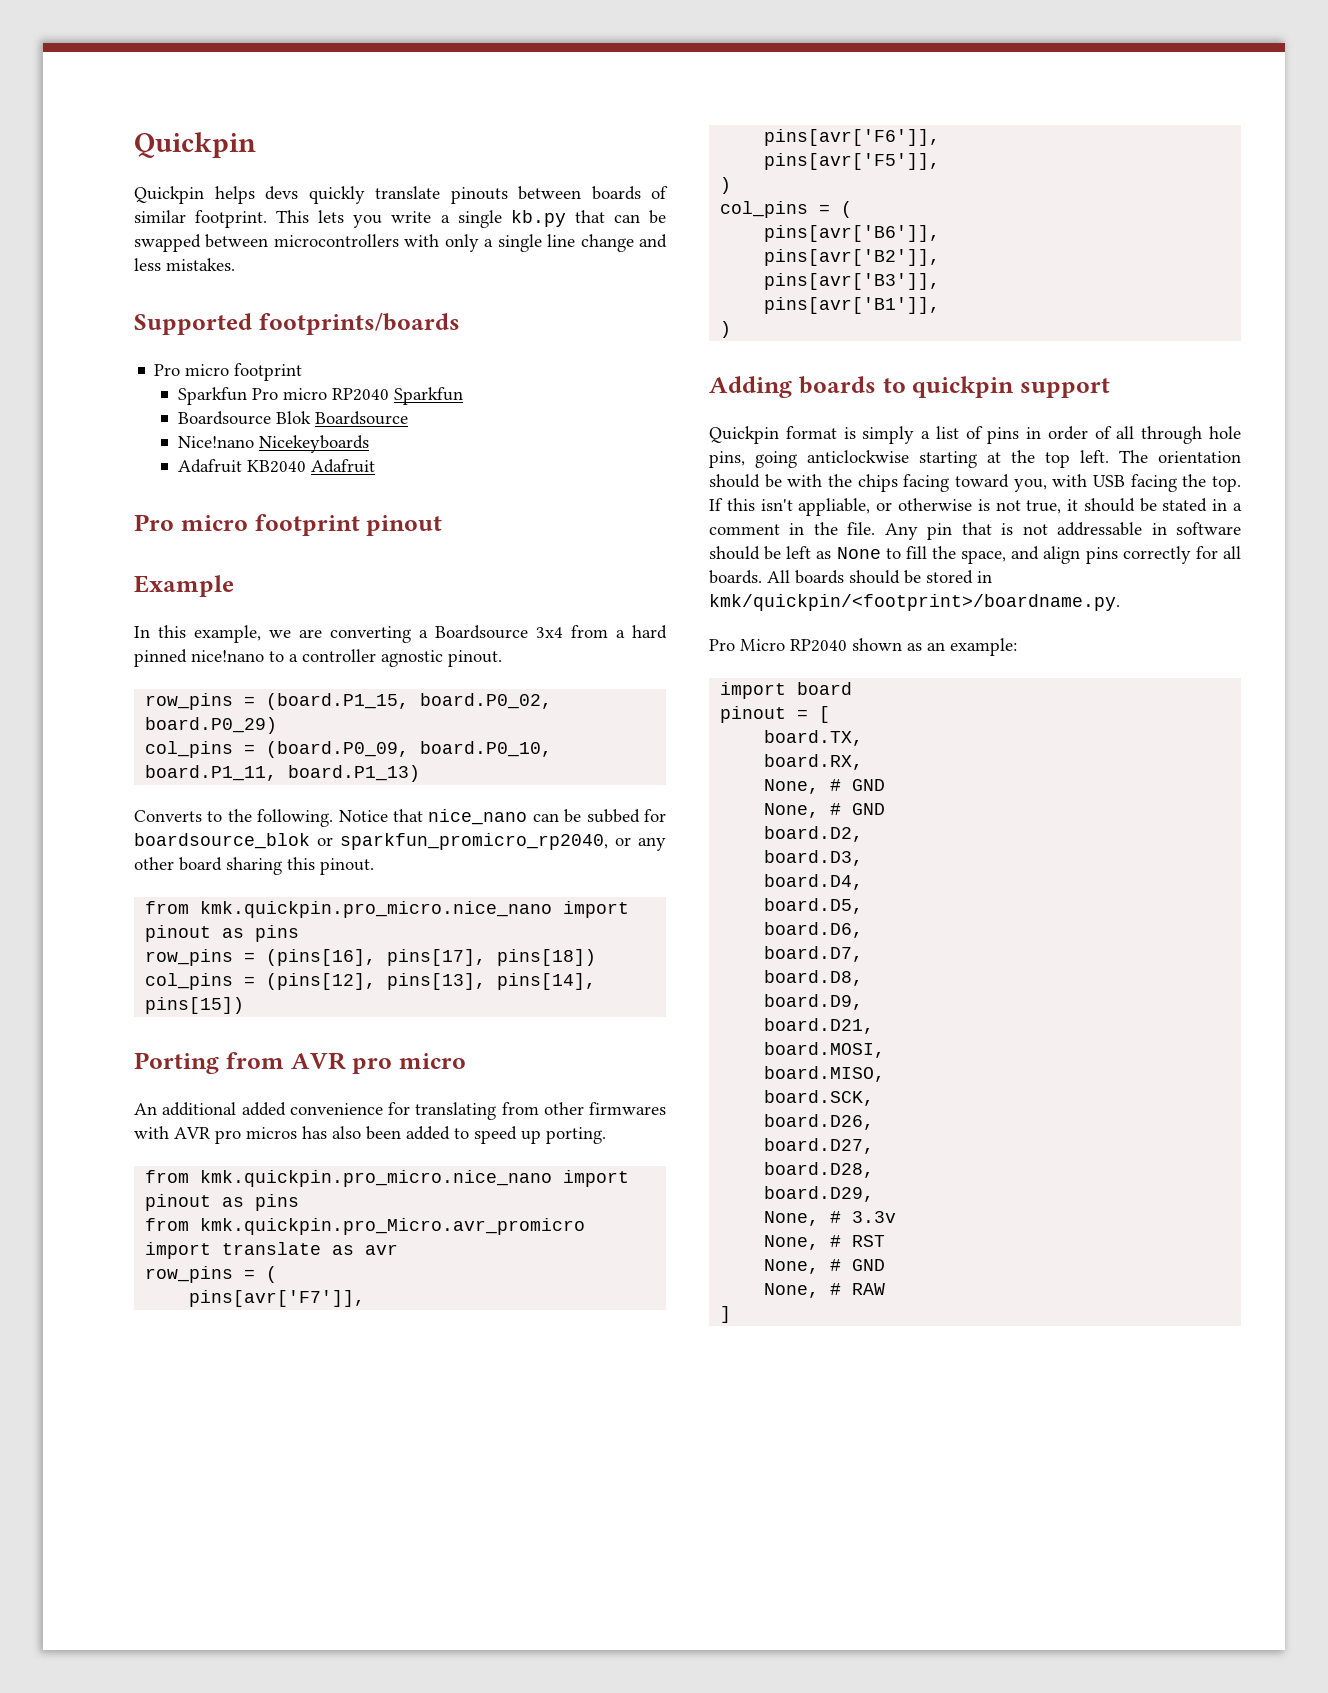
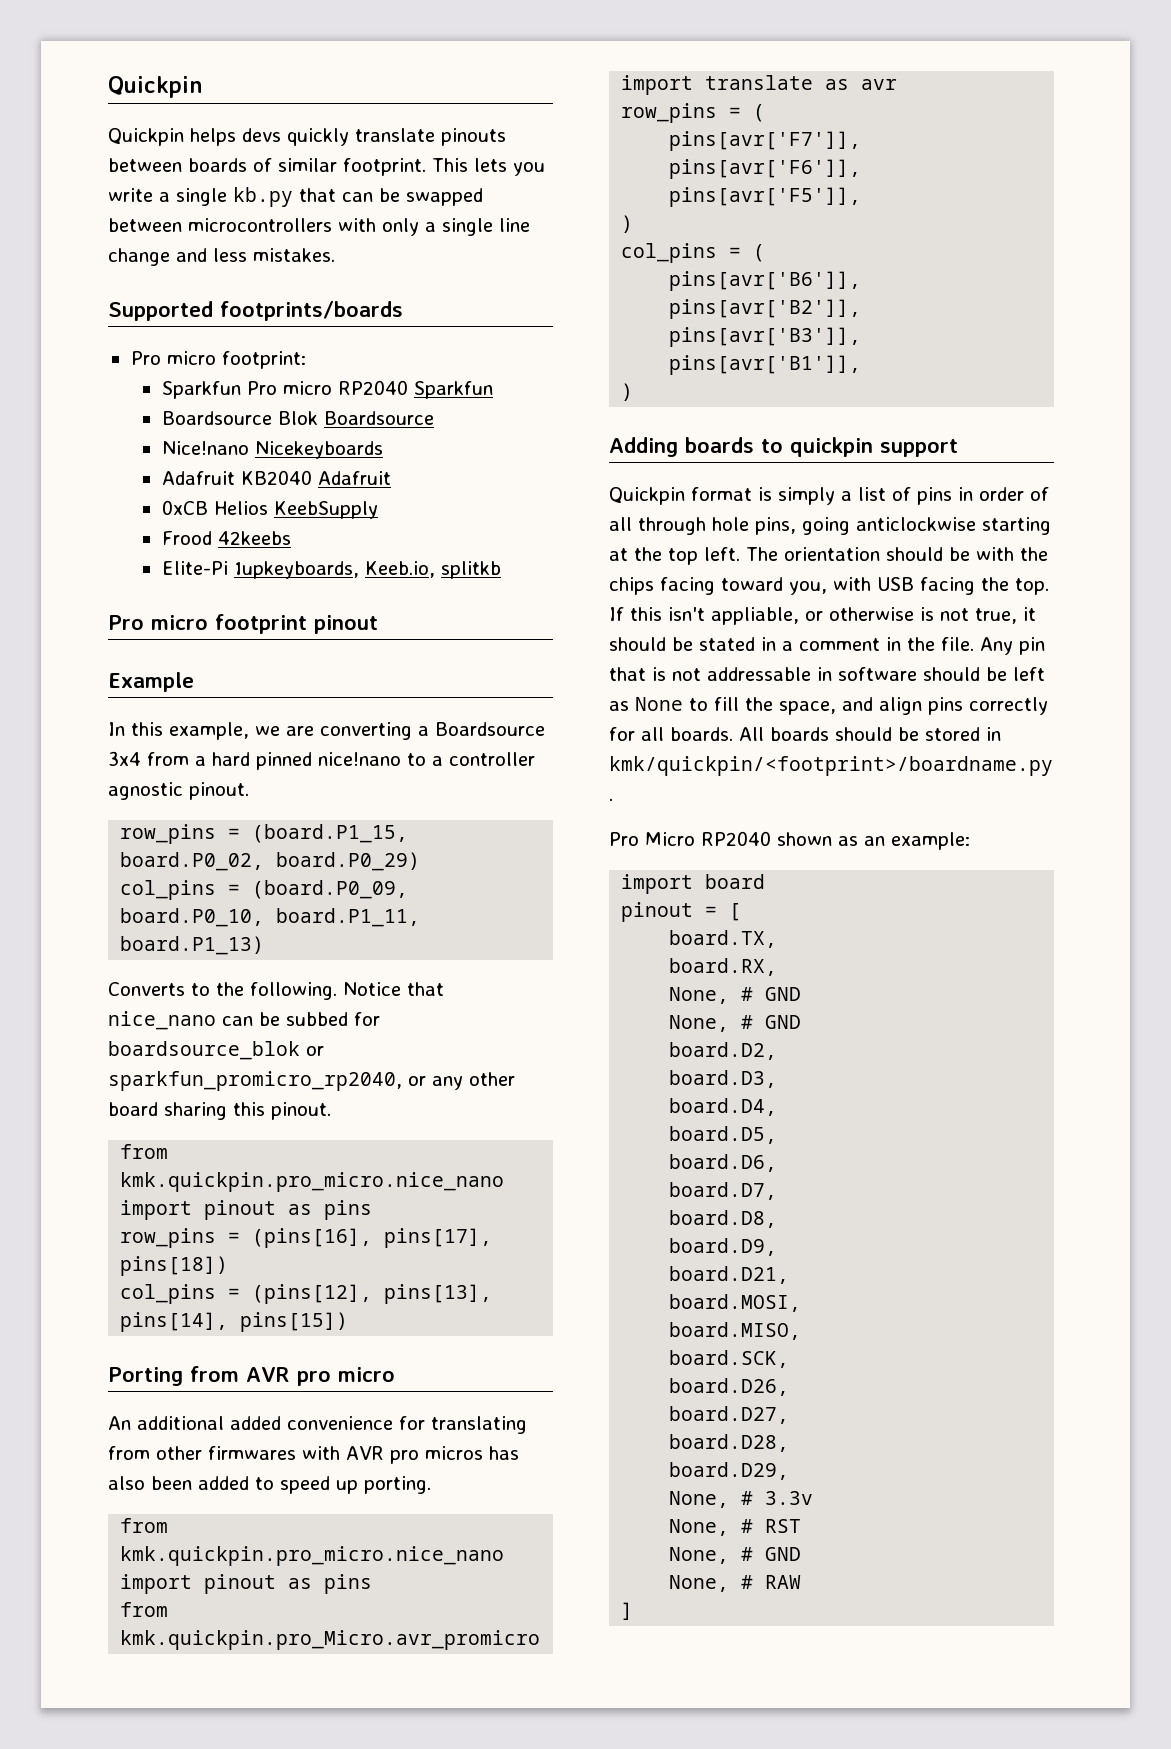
[234,363,303,381] footprint -> [221,351,306,369] footprint:
(375, 466) none -> [161,500,378,519] [161,531,291,545] [161,561,501,579] // 0xCB Helios KeebSupply // Frood 42keebs // Elite-Pi 1upkeyboards, Keeb.io, splitkb

